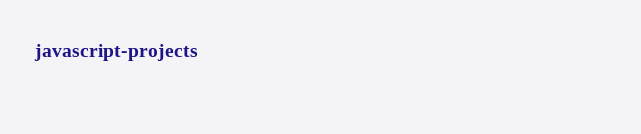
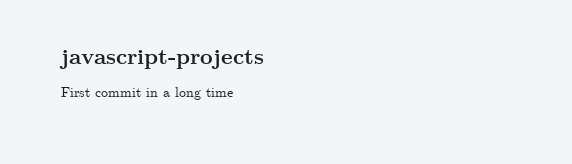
(198, 52) none -> [61,87,233,100] // First commit in a long time

